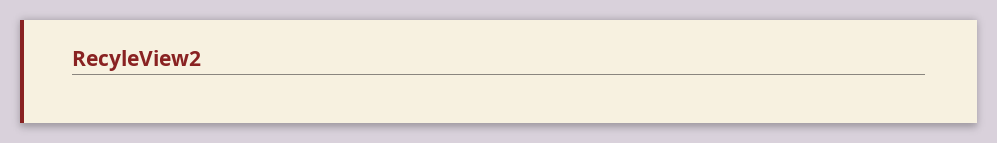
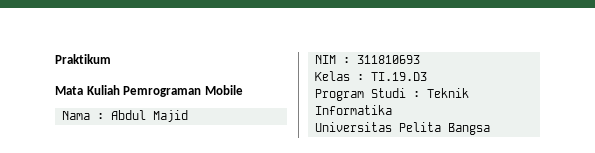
[72,50,201,71] RecyleView2 -> [55,54,111,64] [55,85,243,97] [61,110,188,122] [314,55,420,64] [314,71,427,81] [314,88,469,101] [314,105,392,115] [314,122,490,135] Praktikum // Mata Kuliah Pemrograman Mobile // Nama : Abdul Majid // NIM : 311810693 // Kelas : TI.19.D3 // Program Studi : Teknik Informatika // Universitas Pelita Bangsa

